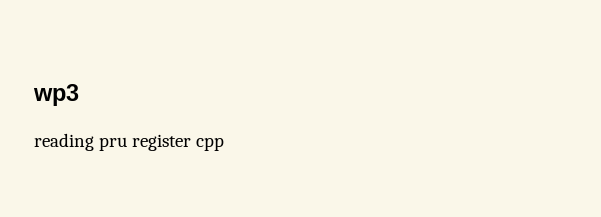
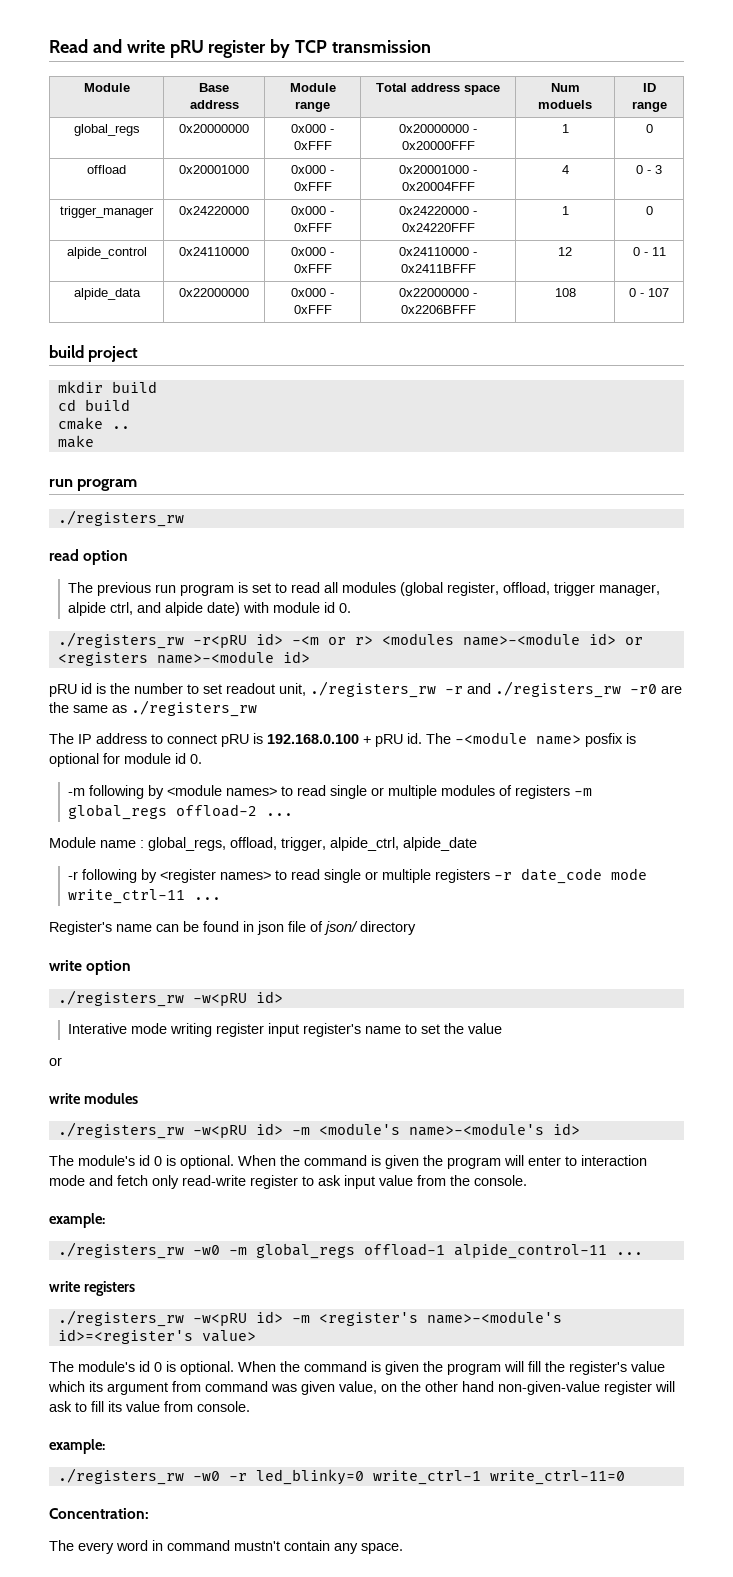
[33,84,79,106] [34,133,225,151] wp3 // reading pru register cpp -> [49,39,432,58] [83,83,130,92] [199,83,229,92] [189,100,239,109] [289,83,336,92] [295,101,330,112] [376,83,501,95] [550,83,580,92] [538,100,592,109] [642,83,656,92] [631,101,667,112] [73,124,140,136] [179,124,249,133] [291,124,335,133] [293,141,332,150] [399,124,478,133] [401,141,475,150] [561,124,569,133] [645,124,653,133] [87,165,126,174] [179,165,249,174] [291,165,335,174] [293,182,332,191] [399,165,478,174] [401,182,475,191] [561,165,569,174] [636,165,662,174] [60,206,154,218] [179,206,249,215] [291,206,335,215] [293,223,332,232] [399,206,478,215] [401,223,475,232] [561,206,569,215] [645,206,653,215] [66,247,147,259] [179,247,249,256] [291,247,335,256] [293,264,332,273] [399,247,478,256] [400,264,476,273] [558,247,572,256] [632,247,666,256] [73,288,141,300] [179,288,249,297] [291,288,335,297] [293,305,332,314] [399,288,478,297] [400,305,476,314] [554,288,576,297] [629,288,669,297] [49,345,139,362] [57,381,157,393] [57,399,130,411] [57,417,130,430] [57,435,94,448] [49,479,138,491] [57,510,184,527] [49,549,129,565] [67,582,660,596] [67,602,351,616] [57,632,643,649] [57,651,310,666] [49,681,682,698] [49,700,257,717] [49,732,636,747] [49,753,202,767] [67,785,592,799] [67,804,293,820] [49,837,477,851] [67,868,647,884] [67,889,221,904] [49,921,416,935] [49,960,132,975] [57,990,283,1007] [67,1023,502,1037] [49,1057,62,1066] [49,1093,138,1104] [57,1122,580,1139] [49,1155,647,1169] [49,1175,527,1189] [49,1213,105,1228] [57,1242,643,1259] [49,1281,135,1296] [57,1310,562,1327] [57,1329,256,1344] [49,1361,665,1375] [48,1381,675,1395] [49,1401,250,1412] [49,1439,105,1454] [57,1468,625,1485] [49,1508,149,1519] [49,1540,403,1554] Read and write pRU register by TCP transmission // Module | Base address | Module range | Total address space | Num moduels | ID range // global_regs | 0x20000000 | 0x000 - 0xFFF | 0x20000000 - 0x20000FFF | 1 | 0 // offload | 0x20001000 | 0x000 - 0xFFF | 0x20001000 - 0x20004FFF | 4 | 0 - 3 // trigger_manager | 0x24220000 | 0x000 - 0xFFF | 0x24220000 - 0x24220FFF | 1 | 0 // alpide_control | 0x24110000 | 0x000 - 0xFFF | 0x24110000 - 0x2411BFFF | 12 | 0 - 11 // alpide_data | 0x22000000 | 0x000 - 0xFFF | 0x22000000 - 0x2206BFFF | 108 | 0 - 107 // build project // mkdir build // cd build // cmake .. // make // run program // ./registers_rw // read option // The previous run program is set to read all modules (global register, offload, trigger manager, alpide ctrl, and alpide date) with module id 0. // ./registers_rw -r<pRU id> -<m or r> <modules name>-<module id> or <registers name>-<module id> // pRU id is the number to set readout unit, ./registers_rw -r and ./registers_rw -r0 are the same as ./registers_rw // The IP address to connect pRU is 192.168.0.100 + pRU id. The -<module name> posfix is optional for module id 0. // -m following by <module names> to read single or multiple modules of registers -m global_regs offload-2 ... // Module name : global_regs, offload, trigger, alpide_ctrl, alpide_date // -r following by <register names> to read single or multiple registers -r date_code mode write_ctrl-11 ... // Register's name can be found in json file of json/ directory // write option // ./registers_rw -w<pRU id> // Interative mode writing register input register's name to set the value // or // write modules // ./registers_rw -w<pRU id> -m <module's name>-<module's id> // The module's id 0 is optional. When the command is given the program will enter to interaction mode and fetch only read-write register to ask input value from the console. // example: // ./registers_rw -w0 -m global_regs offload-1 alpide_control-11 ... // write registers // ./registers_rw -w<pRU id> -m <register's name>-<module's id>=<register's value> // The module's id 0 is optional. When the command is given the program will fill the register's value which its argument from command was given value, on the other hand non-given-value register will ask to fill its value from console. // example: // ./registers_rw -w0 -r led_blinky=0 write_ctrl-1 write_ctrl-11=0 // Concentration: // The every word in command mustn't contain any space.

